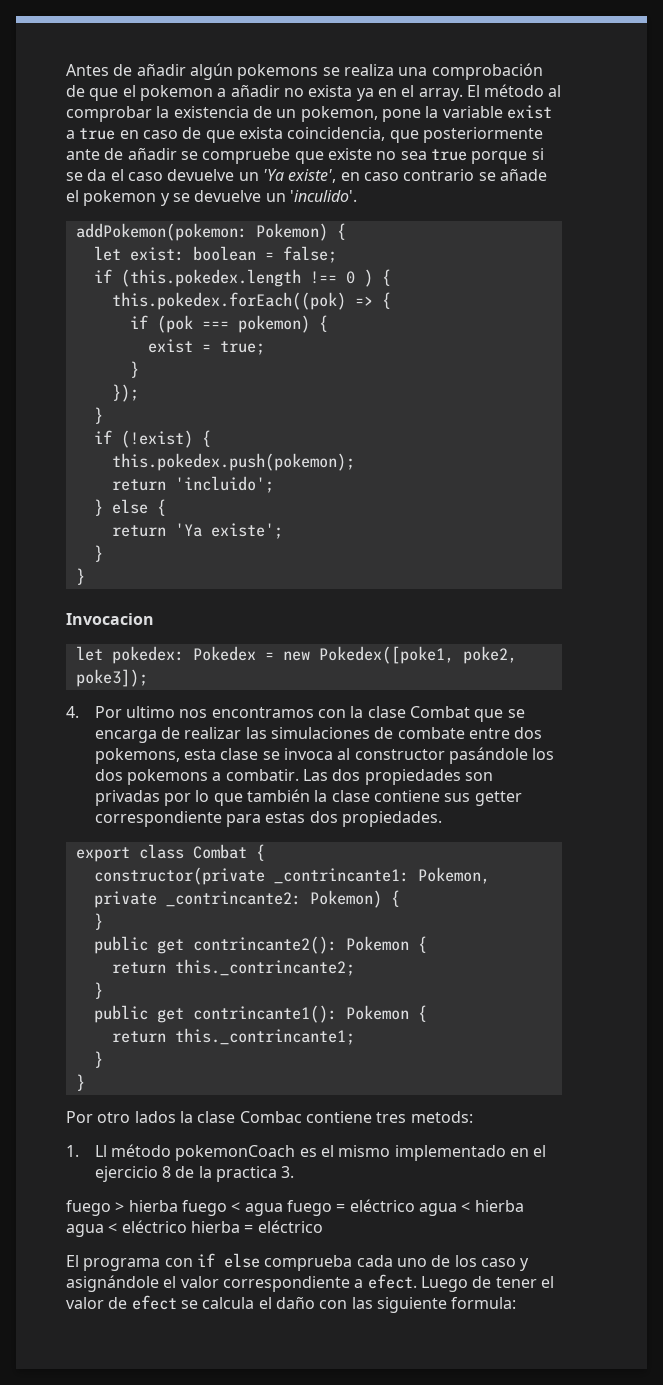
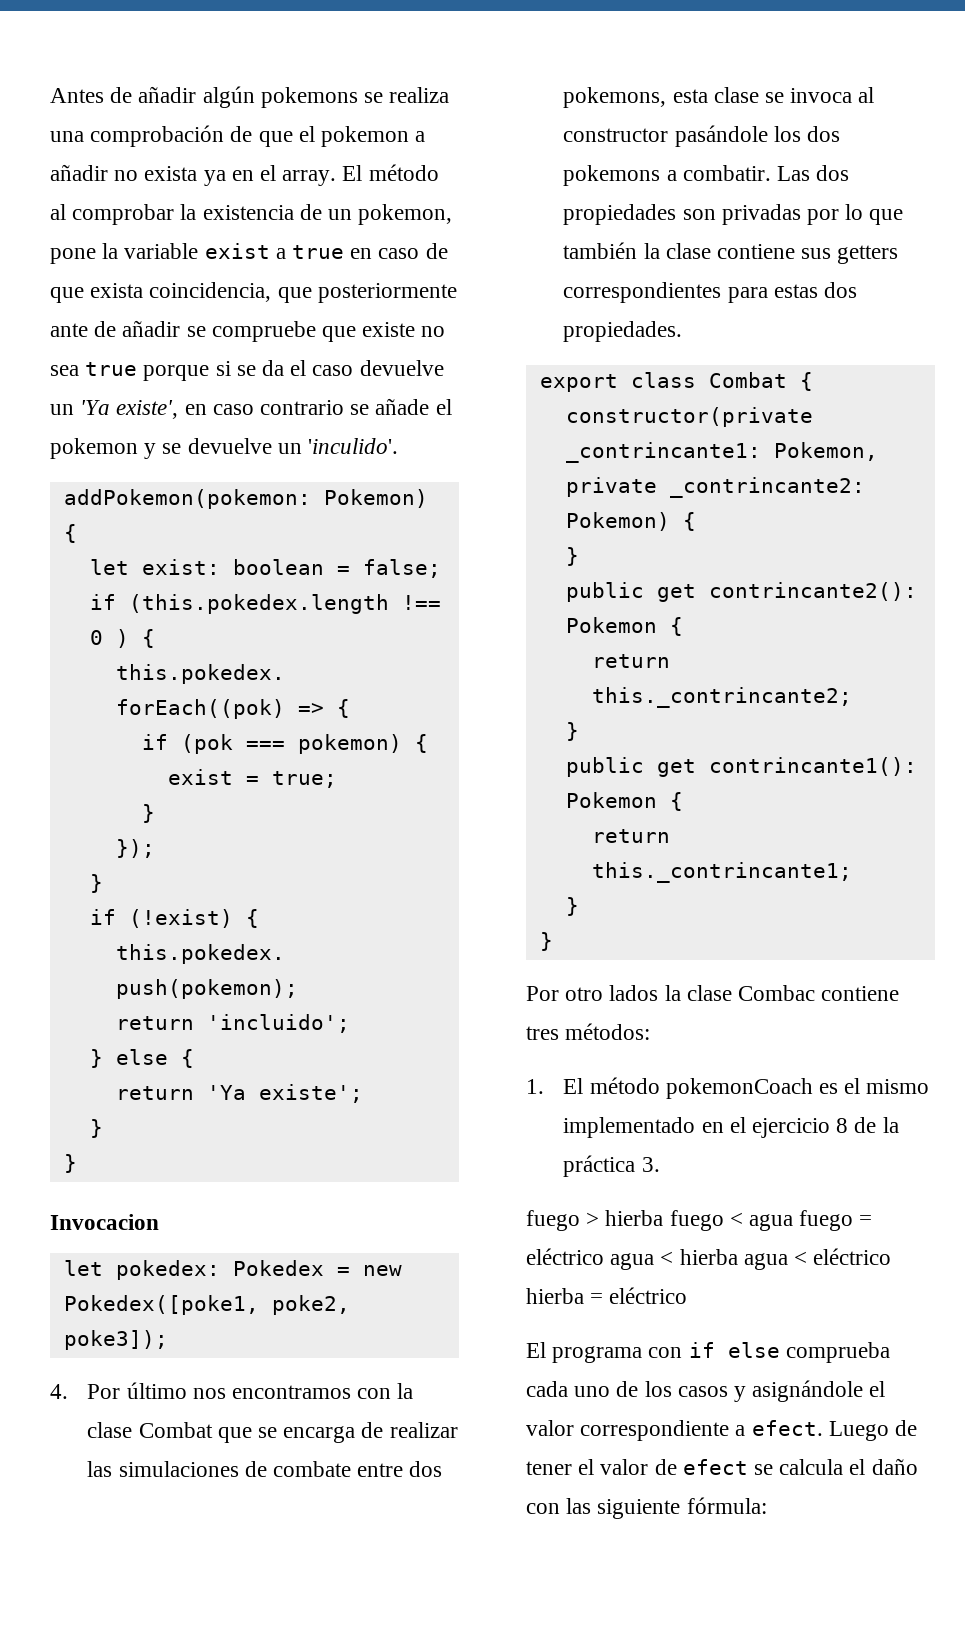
[126,706,176,718] ultimo -> [126,1382,187,1399] último
[474,791,522,806] [94,811,222,827] getter correspondiente -> [837,245,899,264] [563,282,722,303] getters correspondientes
[410,1111,473,1123] metods: -> [565,1023,651,1040] métodos:
[94,1145,107,1157] Ll -> [563,1078,584,1094] El
[216,1166,278,1182] practica -> [563,1155,636,1177] práctica
[480,1258,516,1267] caso -> [677,1386,728,1397] casos
[451,1297,517,1309] formula: -> [686,1497,767,1514] fórmula:

